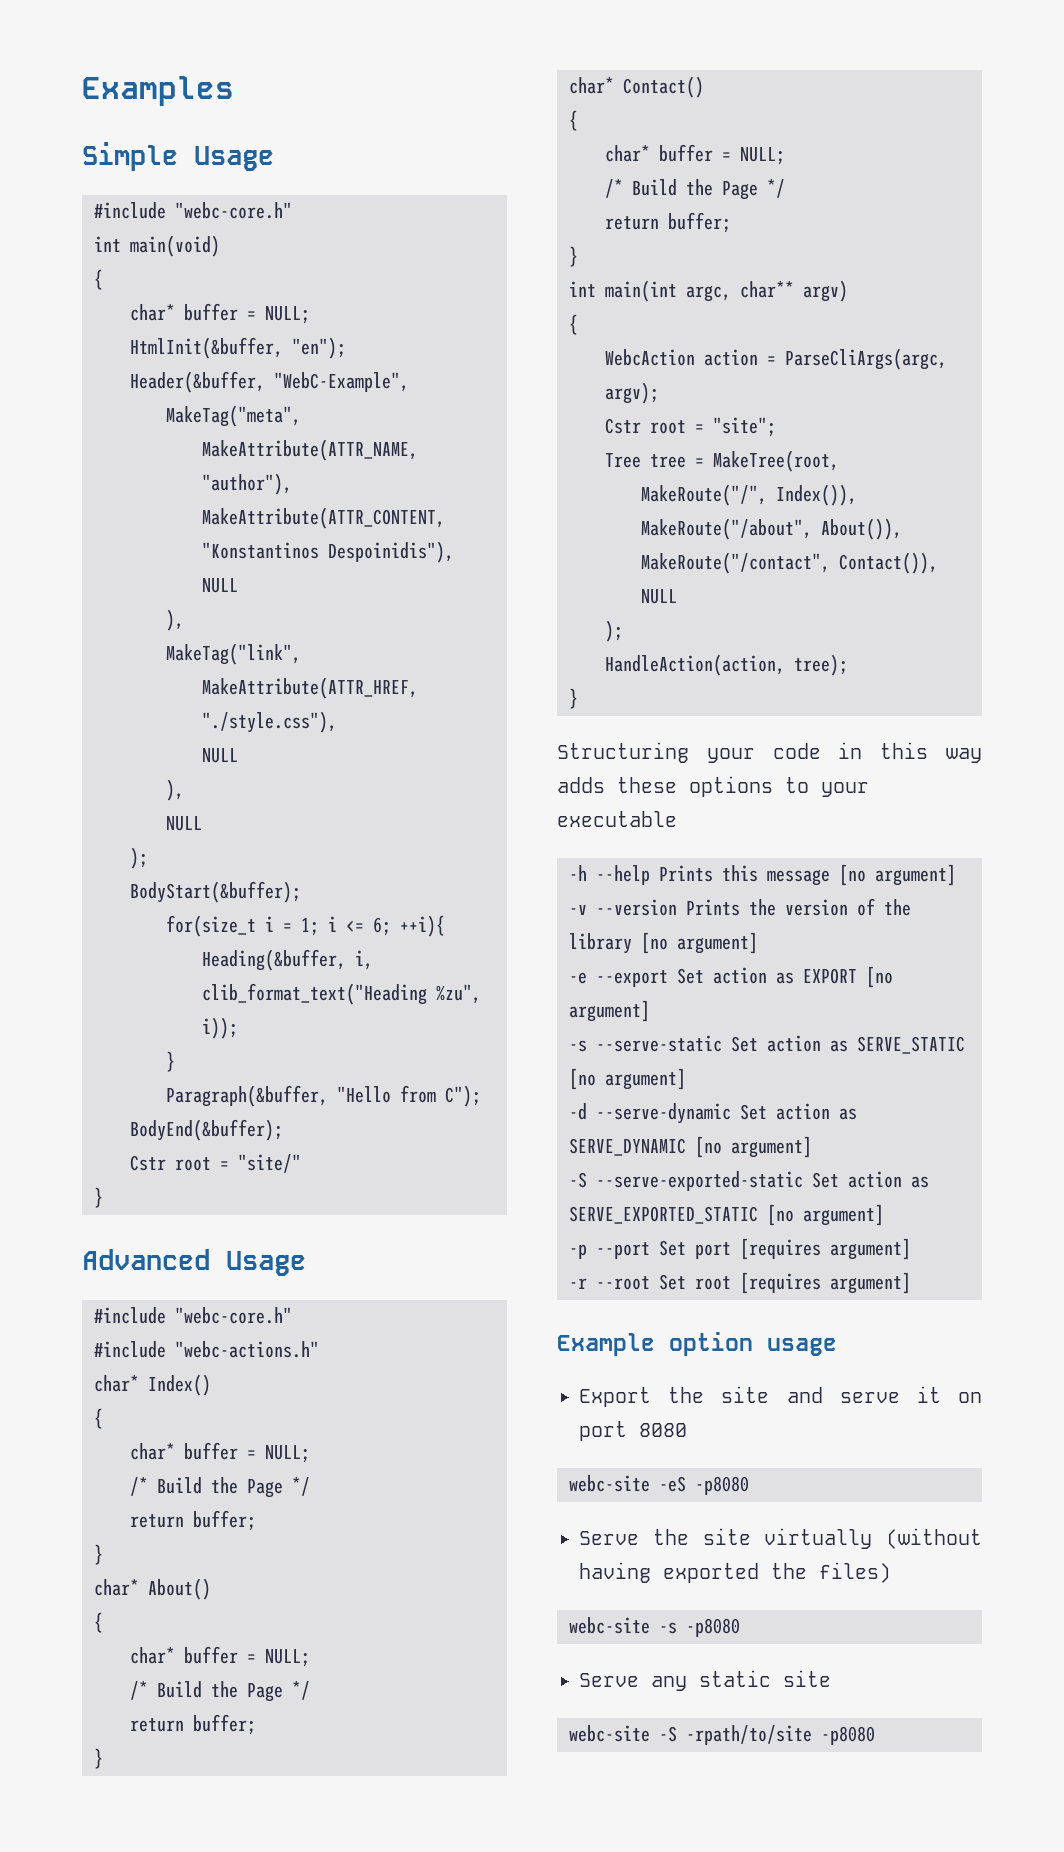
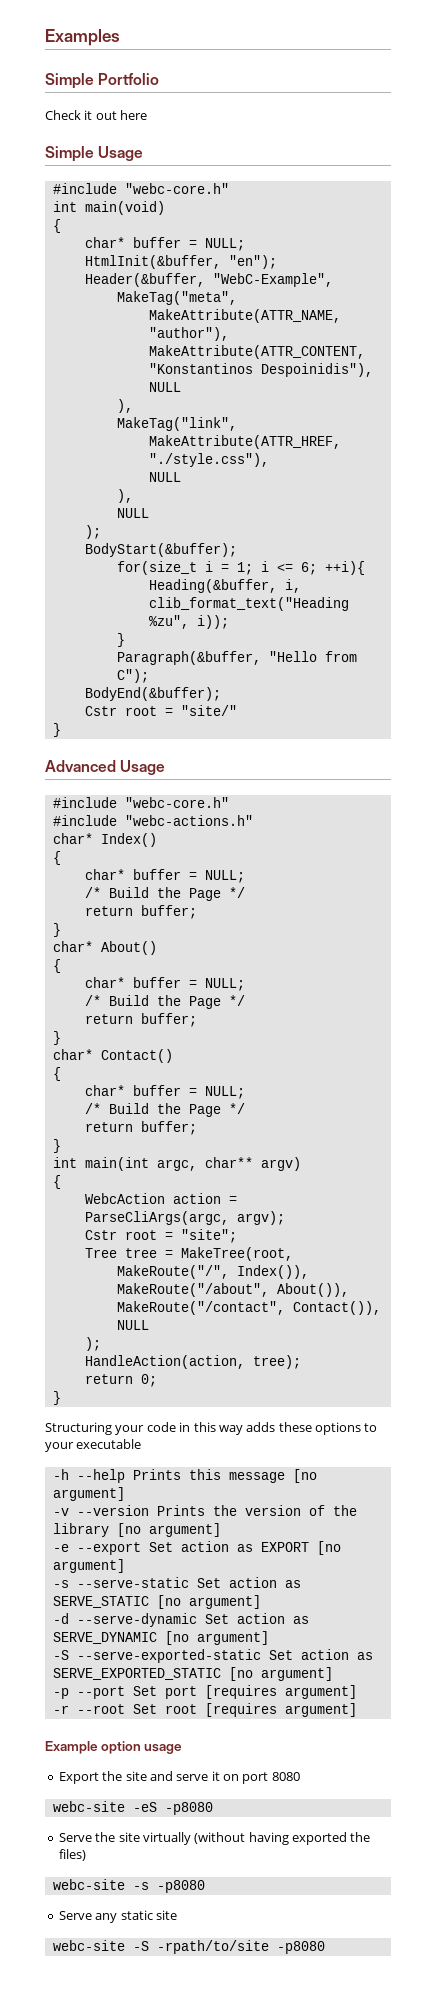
(234, 91) none -> [45,73,160,89] [45,110,148,120] // Simple Portfolio // Check it out here
(848, 665) none -> [84,1374,157,1387] // return 0;

